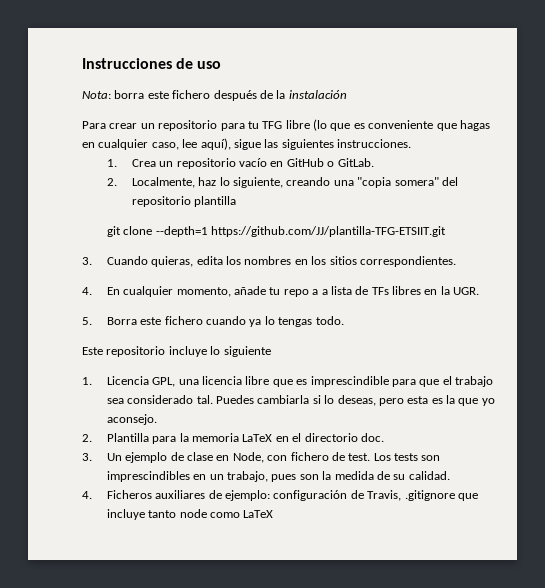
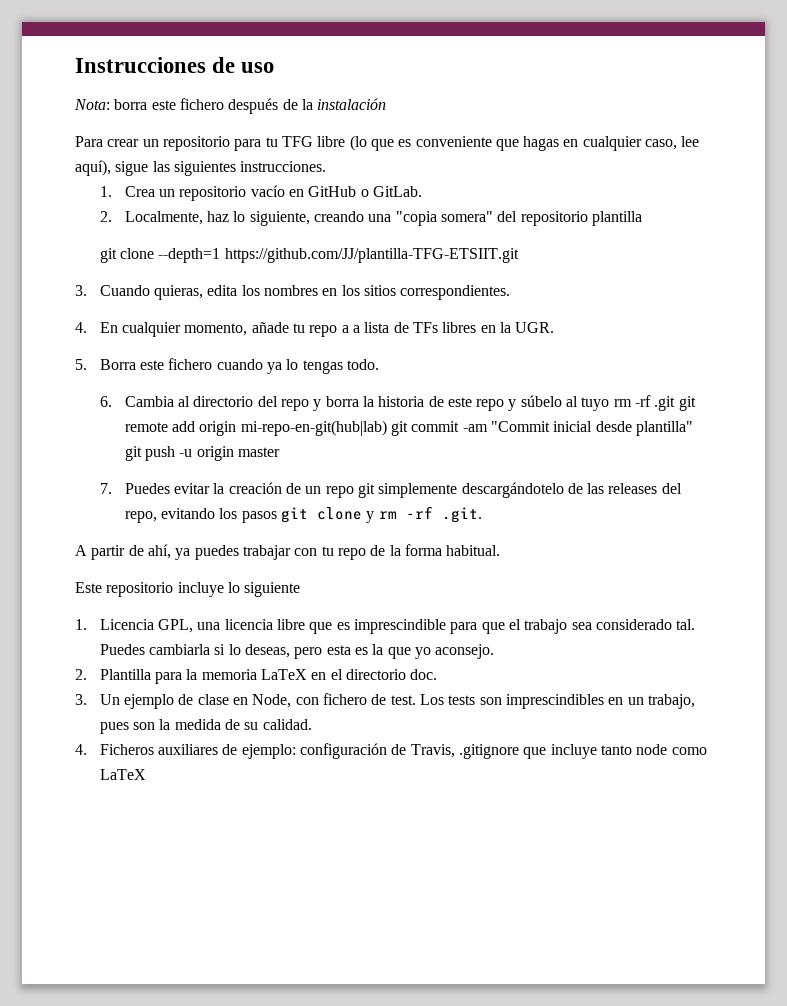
(344, 320) none -> [99,395,696,411] [124,420,693,436] [124,446,280,461] [99,482,682,498] [124,506,482,523] [75,544,501,560] // 6. Cambia al directorio del repo y borra la historia de este repo y súbelo al tuyo rm -rf .git git remote add origin mi-repo-en-git(hub|lab) git commit -am "Commit inicial desde plantilla" git push -u origin master // 7. Puedes evitar la creación de un repo git simplemente descargándotelo de las releases del repo, evitando los pasos git clone y rm -rf .git. // A partir de ahí, ya puedes trabajar con tu repo de la forma habitual.

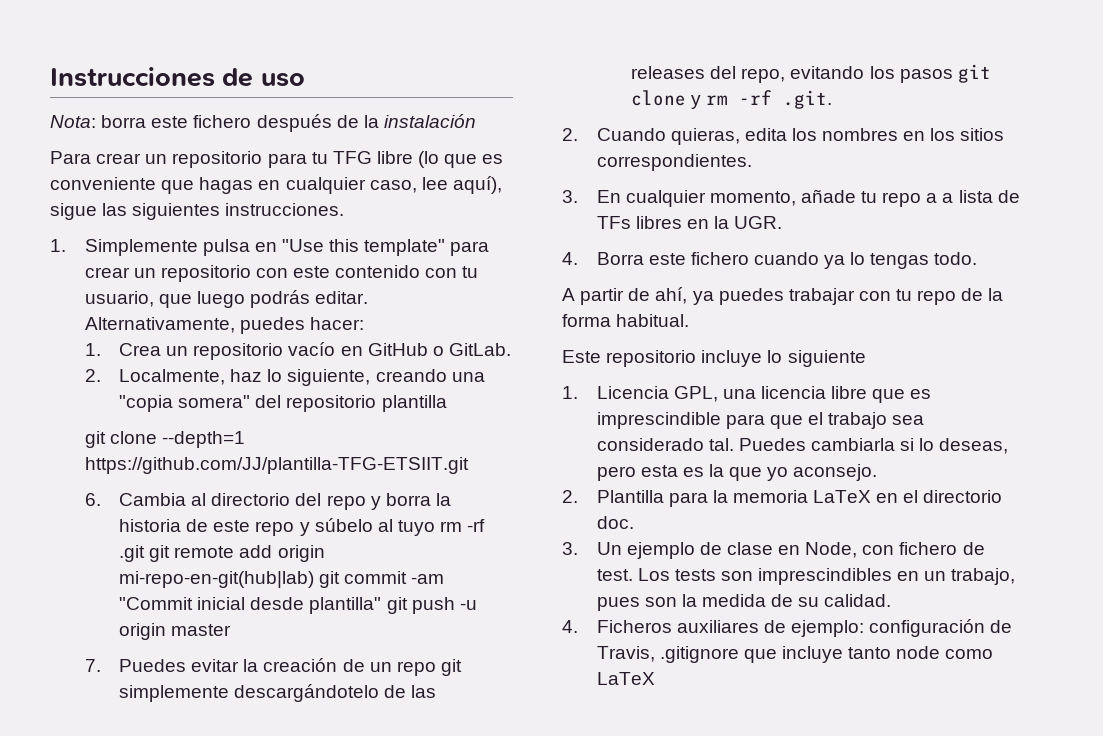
(327, 166) none -> [50,239,490,256] [84,265,479,282] [84,290,369,308] [84,317,364,334] // 1. Simplemente pulsa en "Use this template" para crear un repositorio con este contenido con tu usuario, que luego podrás editar. Alternativamente, puedes hacer:
[75,285,511,300] [75,322,555,337] [75,358,380,374] // 3. Cuando quieras, edita los nombres en los sitios correspondientes. // 4. En cualquier momento, añade tu repo a a lista de TFs libres en la UGR. // 5. Borra este fichero cuando ya lo tengas todo. -> (469, 465) none
(482, 515) none -> [562,128,1005,145] [596,154,752,171] [562,189,1020,207] [596,216,783,229] [562,252,978,269] // 2. Cuando quieras, edita los nombres en los sitios correspondientes. // 3. En cualquier momento, añade tu repo a a lista de TFs libres en la UGR. // 4. Borra este fichero cuando ya lo tengas todo.

